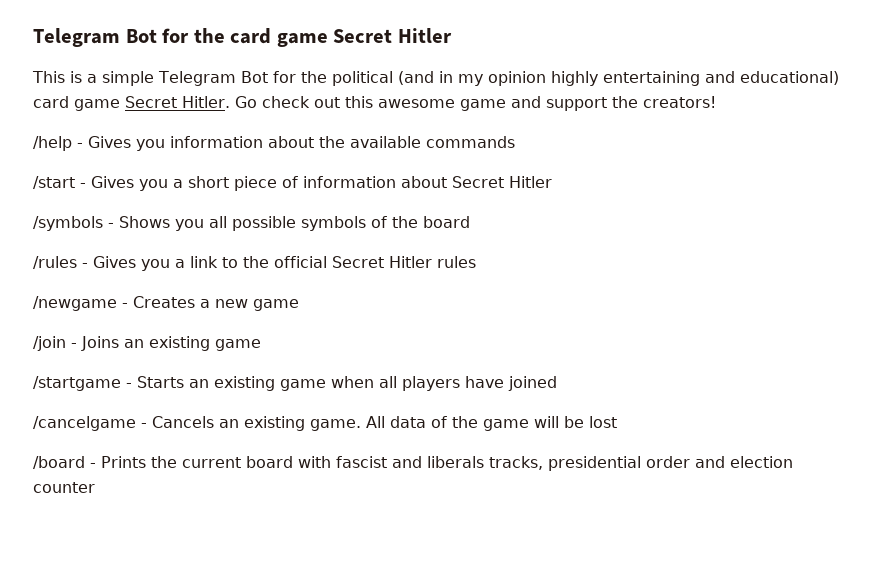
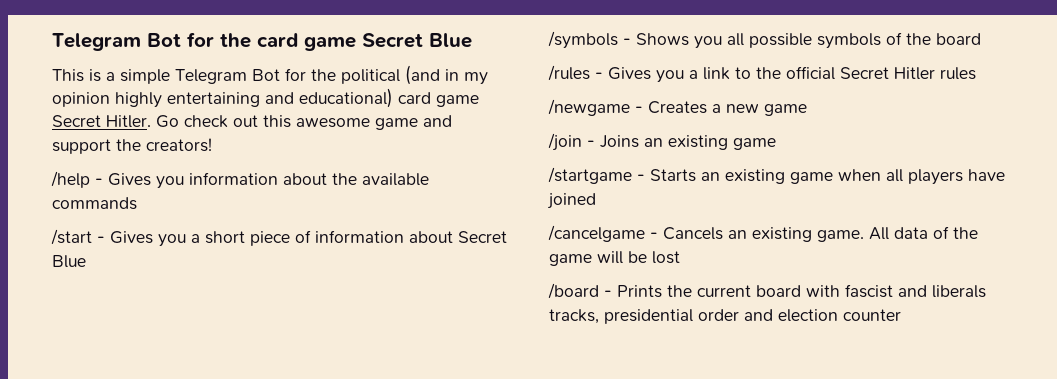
[397,28,452,43] Hitler -> [429,33,472,48] Blue
[509,176,552,188] Hitler -> [52,255,86,268] Blue

